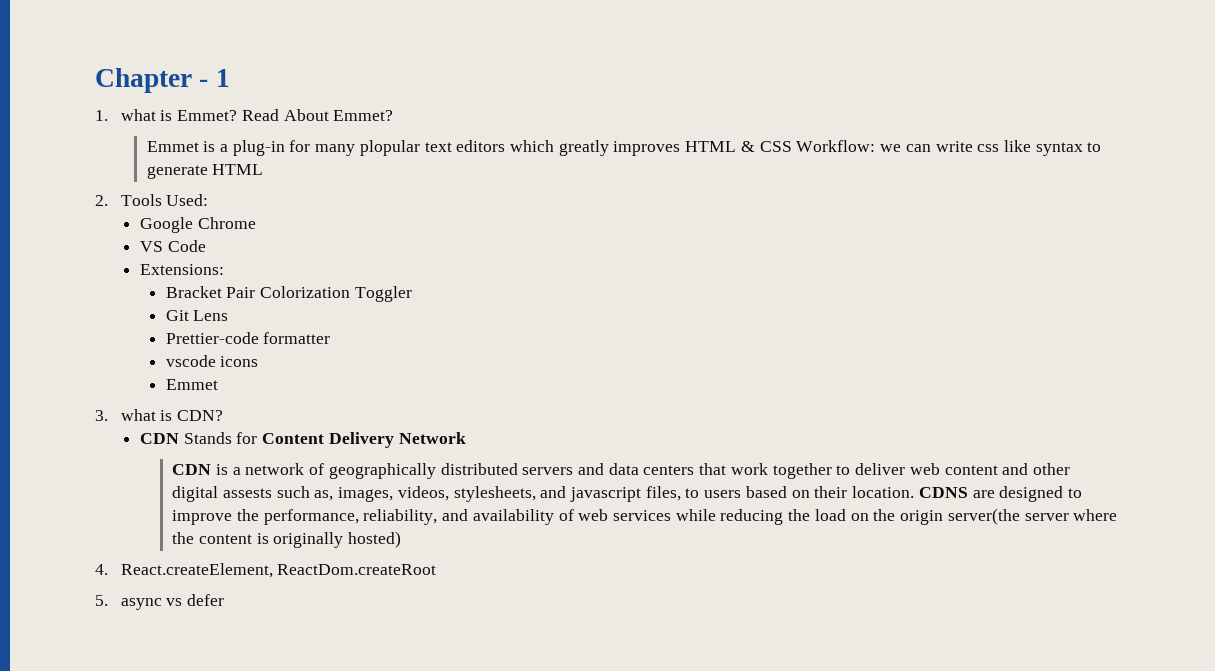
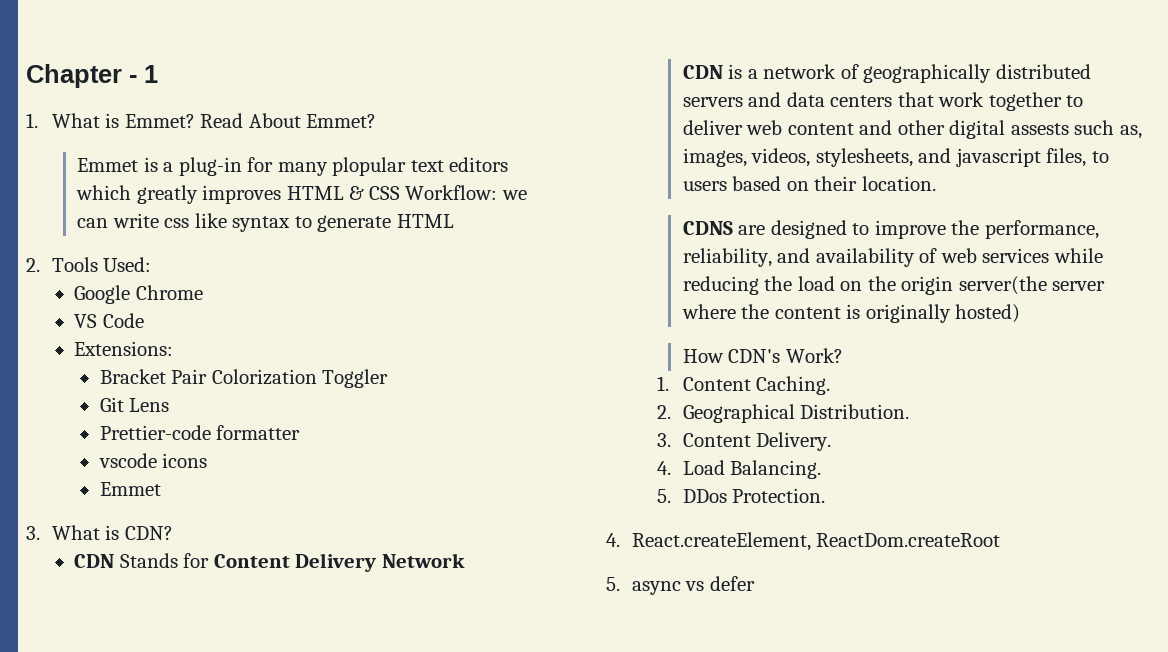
[120,109,156,121] what -> [51,113,100,128] What
[120,409,156,421] what -> [51,525,100,540] What
(915, 492) none -> (936, 183) //
(402, 539) none -> [682,348,843,363] [657,376,831,395] [657,404,910,423] [657,432,832,451] [657,460,822,479] [657,488,826,503] // How CDN's Work? // 1. Content Caching. // 2. Geographical Distribution. // 3. Content Delivery. // 4. Load Balancing. // 5. DDos Protection.

